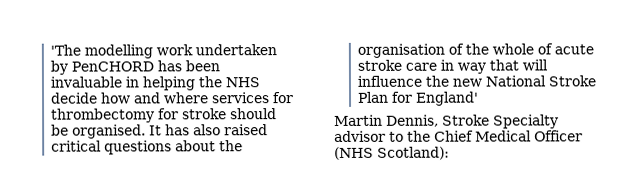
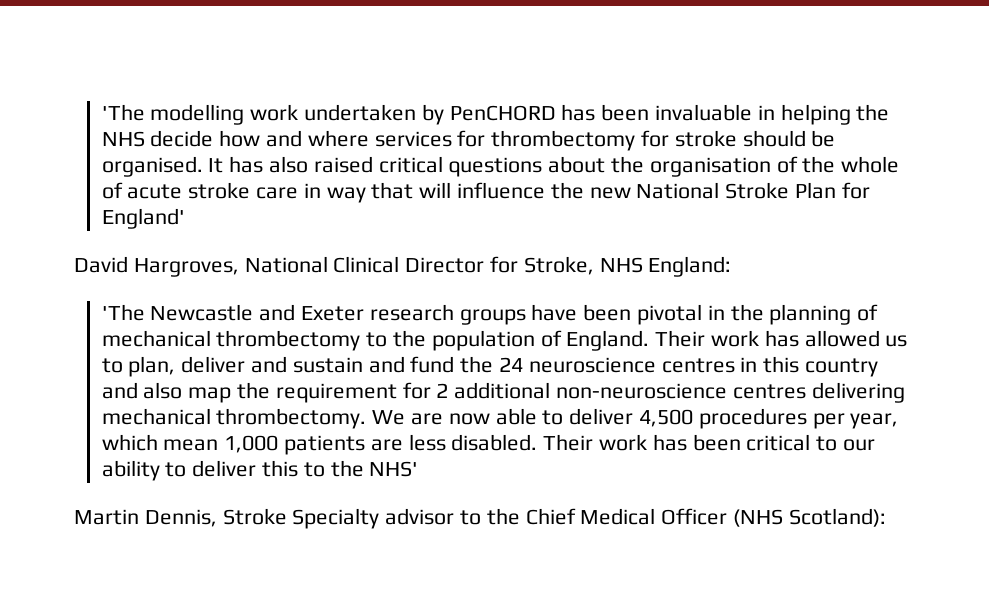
(480, 98) none -> [74,256,732,277] [101,304,879,325] [101,330,908,351] [101,356,879,377] [101,382,905,403] [101,408,899,429] [101,434,876,455] [101,460,419,481] // David Hargroves, National Clinical Director for Stroke, NHS England: // 'The Newcastle and Exeter research groups have been pivotal in the planning of mechanical thrombectomy to the population of England. Their work has allowed us to plan, deliver and sustain and fund the 24 neuroscience centres in this country and also map the requirement for 2 additional non-neuroscience centres delivering mechanical thrombectomy. We are now able to deliver 4,500 procedures per year, which mean 1,000 patients are less disabled. Their work has been critical to our ability to deliver this to the NHS'

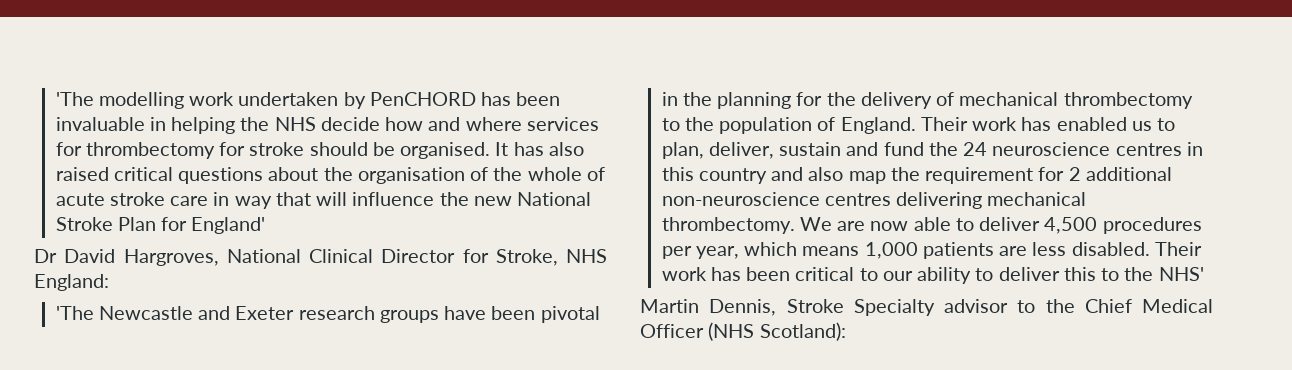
(185, 218) none -> [34,249,57,263] Dr
(852, 314) none -> [796,92,932,109] for the delivery
[804,330,880,347] allowed -> [1056,117,1127,131] enabled
[181,356,288,373] deliver and -> [708,142,774,159] deliver,
[163,439,219,451] mean -> [802,246,860,256] means

